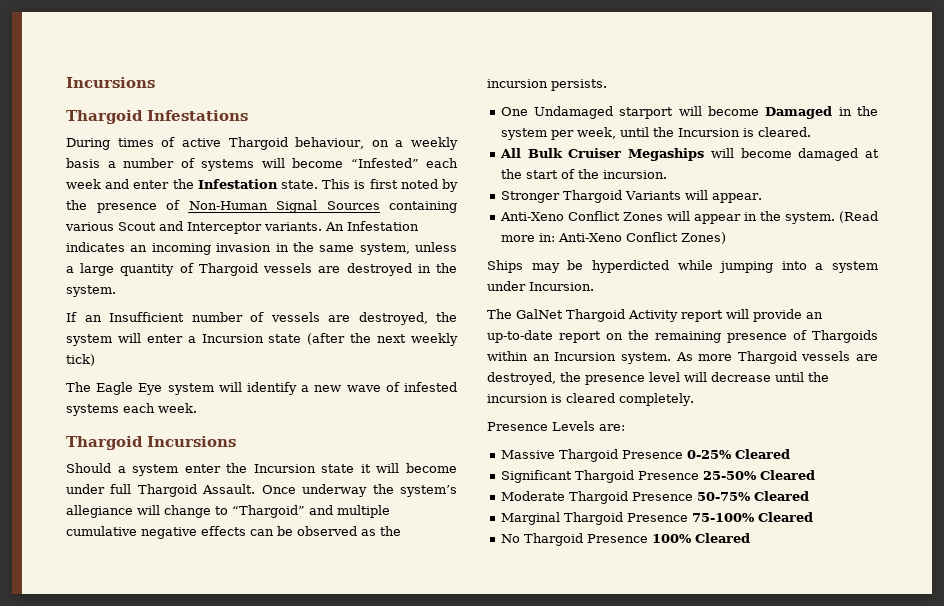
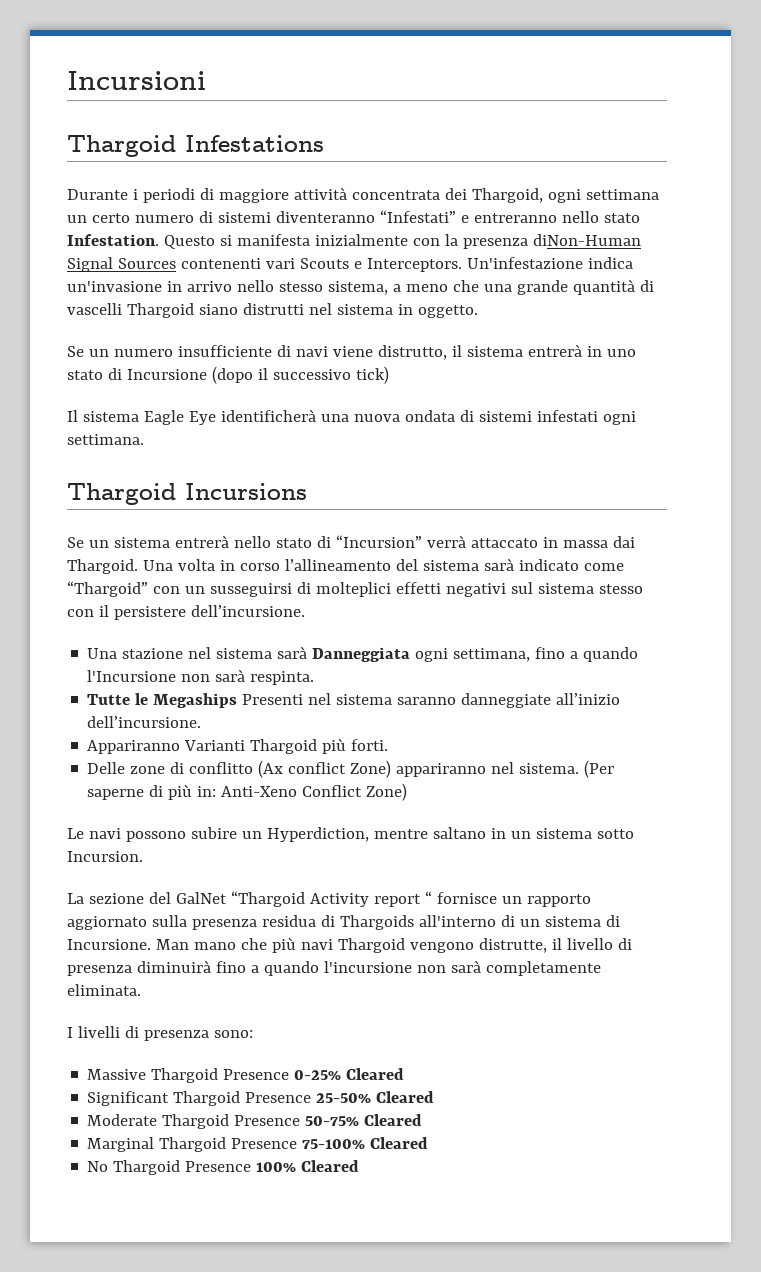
[66,77,155,88] Incursions -> [67,71,206,90] Incursioni
[66,137,458,150] [66,158,458,171] [66,179,458,192] [66,200,457,213] [65,221,419,234] [66,242,457,255] [66,263,458,276] [66,285,116,297] [66,312,457,325] [66,333,459,346] [66,354,95,366] [66,382,457,395] [66,403,197,416] [66,436,236,450] [66,463,457,476] [66,484,457,497] [66,505,390,518] [66,526,401,539] [487,79,607,91] [500,106,878,119] [500,127,811,140] [499,148,879,161] [500,169,667,179] [500,190,762,203] [499,211,878,224] [500,232,726,244] [487,260,878,273] [487,281,594,291] [487,309,823,322] [487,330,878,343] [487,351,878,364] [487,372,829,385] [487,393,694,406] [487,421,625,431] During times of active Thargoid behaviour, on a weekly basis a number of systems will become “Infested” each week and enter the Infestation state. This is first noted by the presence of Non-Human Signal Sources containing various Scout and Interceptor variants. An Infestation indicates an incoming invasion in the same system, unless a large quantity of Thargoid vessels are destroyed in the system. // If an Insufficient number of vessels are destroyed, the system will enter a Incursion state (after the next weekly tick) // The Eagle Eye system will identify a new wave of infested systems each week. // Thargoid Incursions // Should a system enter the Incursion state it will become under full Thargoid Assault. Once underway the system’s allegiance will change to “Thargoid” and multiple cumulative negative effects can be observed as the incursion persists. // One Undamaged starport will become Damaged in the system per week, until the Incursion is cleared. // All Bulk Cruiser Megaships will become damaged at the start of the incursion. // Stronger Thargoid Variants will appear. // Anti-Xeno Conflict Zones will appear in the system. (Read more in: Anti-Xeno Conflict Zones) // Ships may be hyperdicted while jumping into a system under Incursion. // The GalNet Thargoid Activity report will provide an up-to-date report on the remaining presence of Thargoids within an Incursion system. As more Thargoid vessels are destroyed, the presence level will decrease until the incursion is cleared completely. // Presence Levels are: -> [67,187,659,203] [67,210,640,223] [67,234,641,249] [67,257,633,272] [67,279,654,295] [67,303,478,318] [67,344,636,360] [67,366,389,384] [67,409,636,425] [67,434,144,445] [67,483,307,505] [67,535,635,548] [67,558,624,574] [67,581,643,597] [67,605,305,620] [87,646,639,662] [87,669,315,685] [87,693,621,708] [87,716,202,728] [87,738,389,754] [87,760,615,778] [87,783,408,801] [67,827,634,842] [67,851,143,862] [67,891,591,907] [67,915,620,930] [67,937,632,953] [67,960,601,976] [67,984,141,996] [67,1026,253,1041] Durante i periodi di maggiore attività concentrata dei Thargoid, ogni settimana un certo numero di sistemi diventeranno “Infestati” e entreranno nello stato Infestation. Questo si manifesta inizialmente con la presenza diNon-Human Signal Sources contenenti vari Scouts e Interceptors. Un'infestazione indica un'invasione in arrivo nello stesso sistema, a meno che una grande quantità di vascelli Thargoid siano distrutti nel sistema in oggetto. // Se un numero insufficiente di navi viene distrutto, il sistema entrerà in uno stato di Incursione (dopo il successivo tick) // Il sistema Eagle Eye identificherà una nuova ondata di sistemi infestati ogni settimana. // Thargoid Incursions // Se un sistema entrerà nello stato di “Incursion” verrà attaccato in massa dai Thargoid. Una volta in corso l’allineamento del sistema sarà indicato come “Thargoid” con un susseguirsi di molteplici effetti negativi sul sistema stesso con il persistere dell’incursione. // Una stazione nel sistema sarà Danneggiata ogni settimana, fino a quando l'Incursione non sarà respinta. // Tutte le Megaships Presenti nel sistema saranno danneggiate all’inizio dell’incursione. // Appariranno Varianti Thargoid più forti. // Delle zone di conflitto (Ax conflict Zone) appariranno nel sistema. (Per saperne di più in: Anti-Xeno Conflict Zone) // Le navi possono subire un Hyperdiction, mentre saltano in un sistema sotto Incursion. // La sezione del GalNet “Thargoid Activity report “ fornisce un rapporto aggiornato sulla presenza residua di Thargoids all'interno di un sistema di Incursione. Man mano che più navi Thargoid vengono distrutte, il livello di presenza diminuirà fino a quando l'incursione non sarà completamente eliminata. // I livelli di presenza sono:

